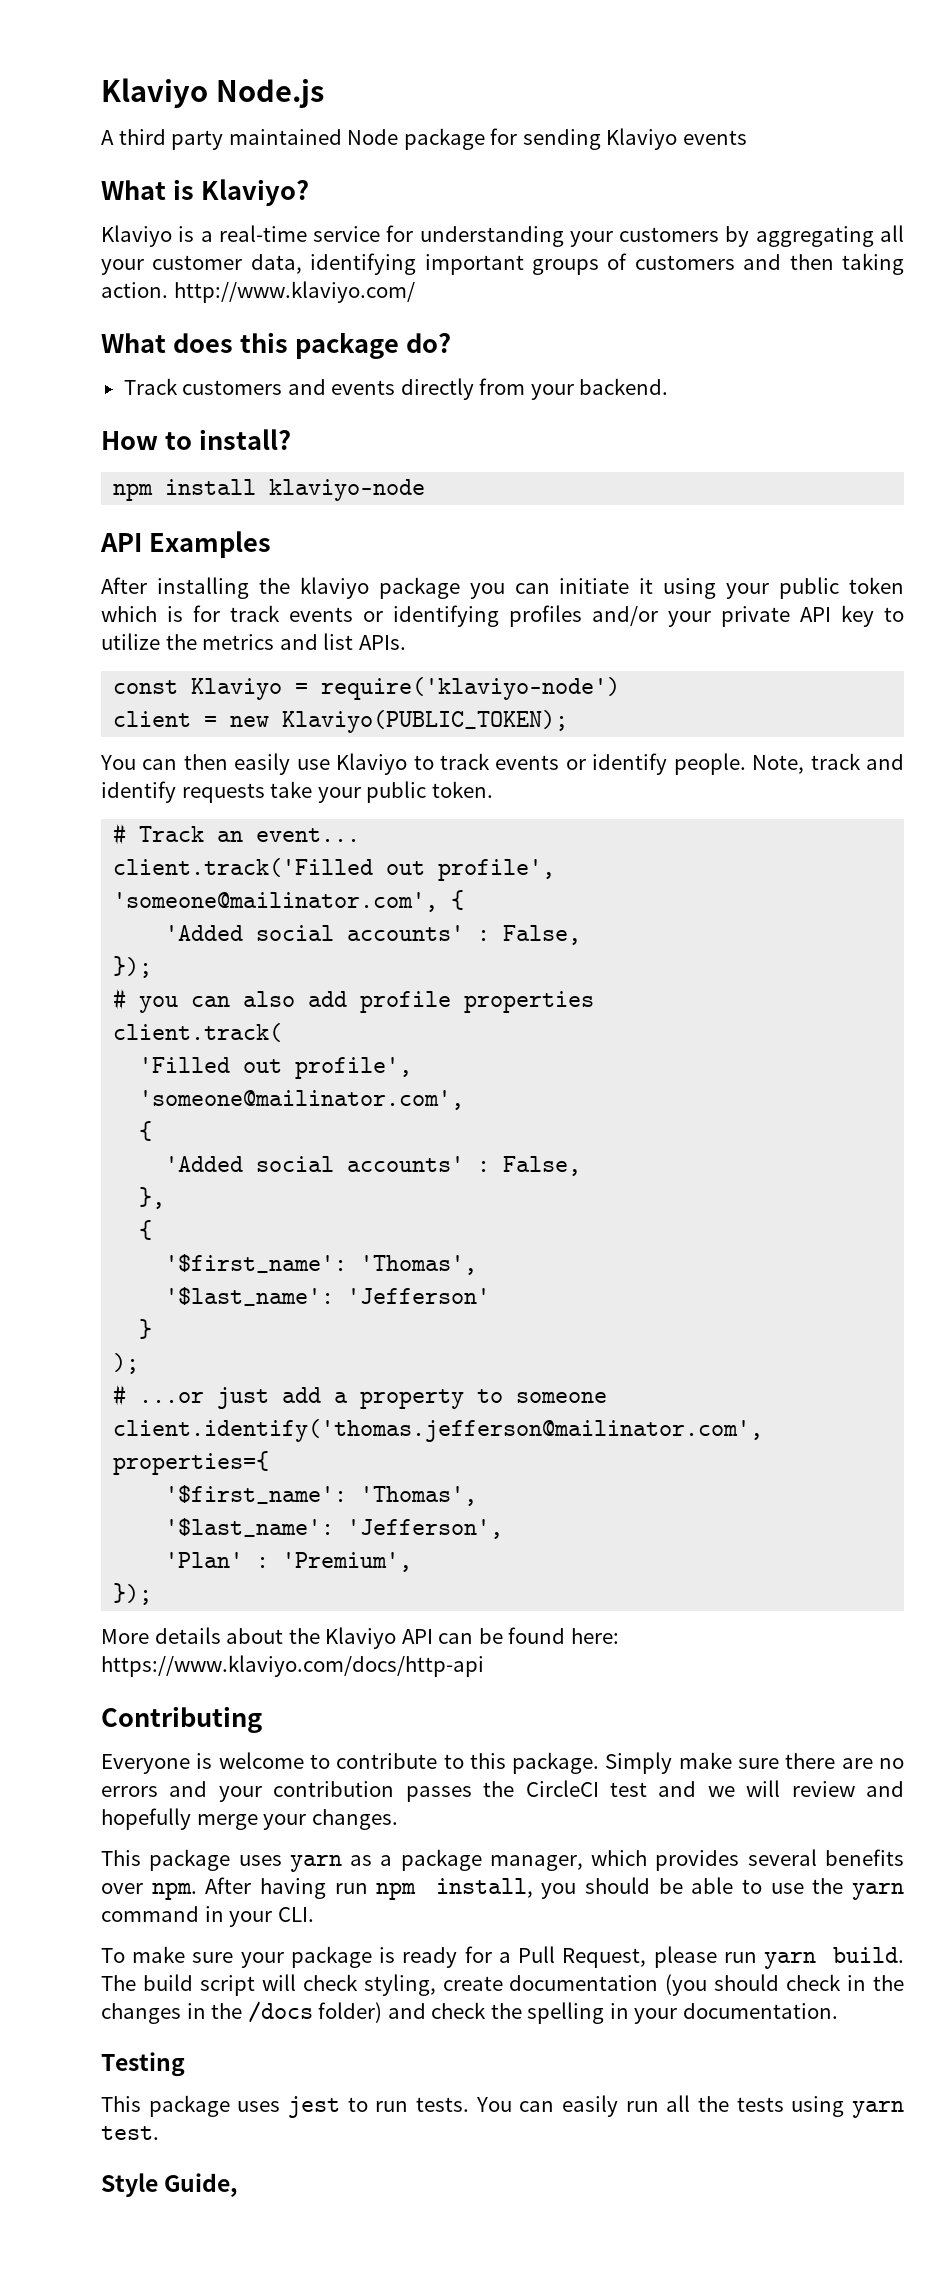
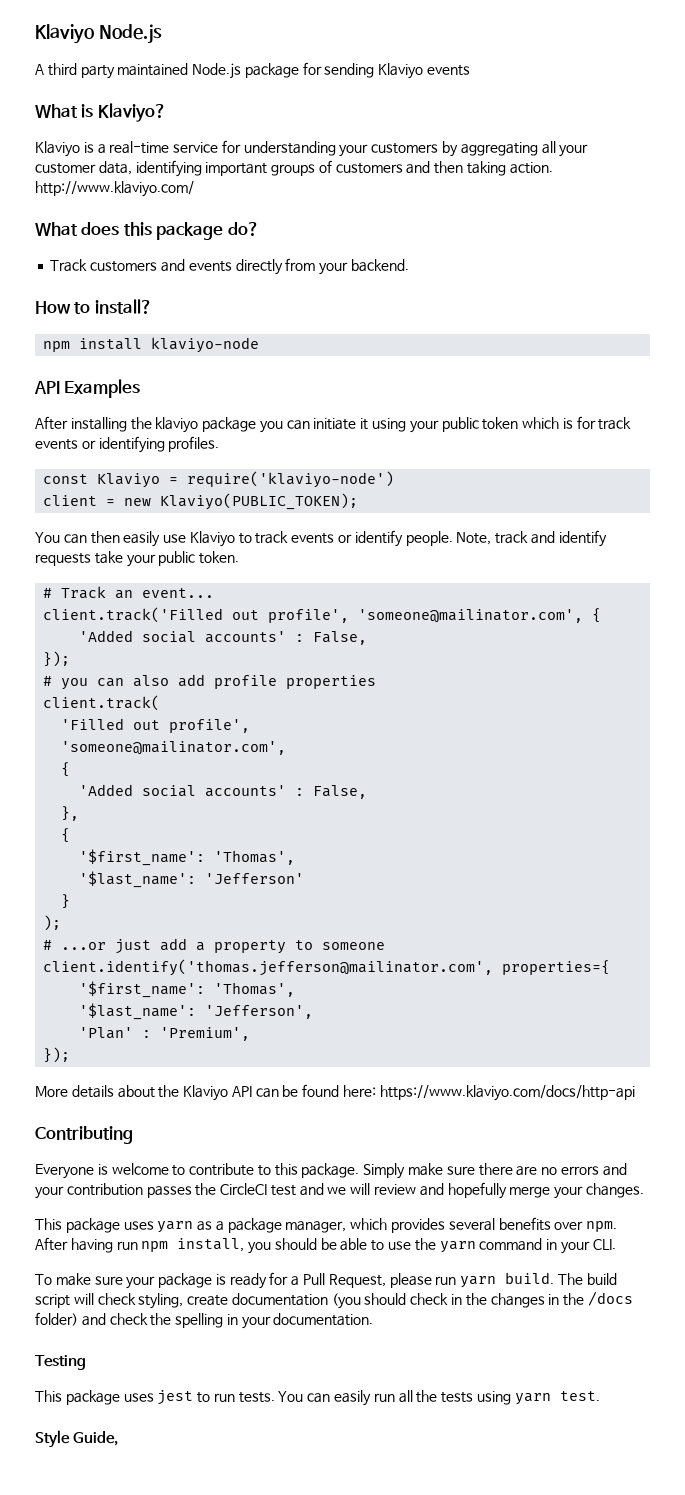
[347,129,399,145] Node -> [192,63,242,79] Node.js
[509,605,904,627] [101,633,406,650] profiles and/or your private API key to utilize the metrics and list APIs. -> [168,436,220,452] profiles.

